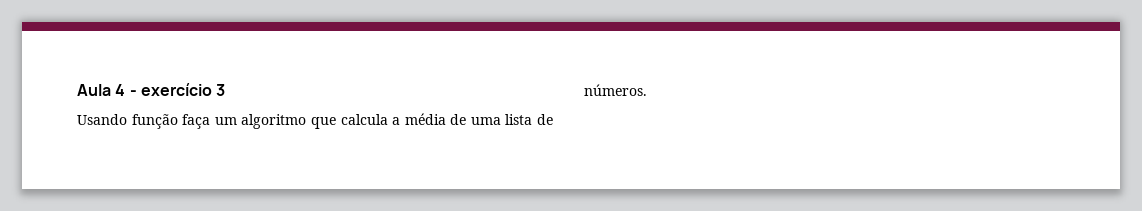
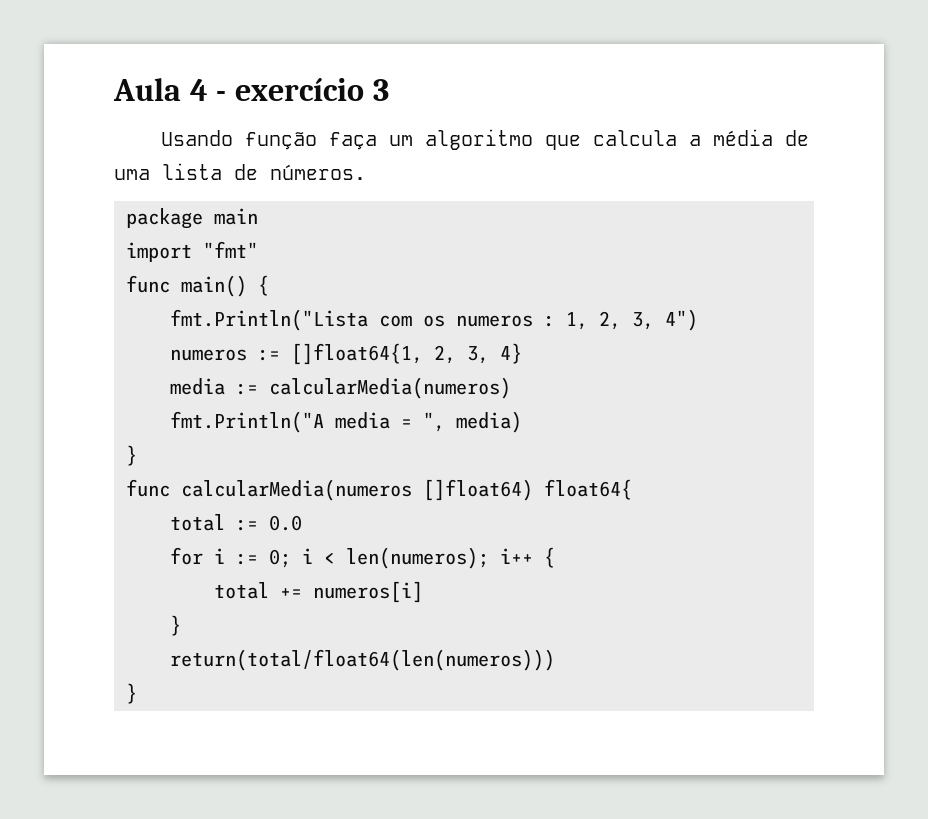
(647, 90) none -> [126,208,258,229] [126,241,258,262] [126,275,269,297] [170,309,698,331] [170,343,522,365] [170,377,511,399] [170,411,522,433] [126,445,137,466] [126,479,632,501] [170,514,302,531] [170,547,555,569] [214,581,423,603] [170,615,181,636] [170,649,555,671] [126,683,137,704] // package main // import "fmt" // func main() { // fmt.Println("Lista com os numeros : 1, 2, 3, 4") // numeros := []float64{1, 2, 3, 4} // media := calcularMedia(numeros) // fmt.Println("A media = ", media) // } // func calcularMedia(numeros []float64) float64{ // total := 0.0 // for i := 0; i < len(numeros); i++ { // total += numeros[i] // } // return(total/float64(len(numeros))) // }

